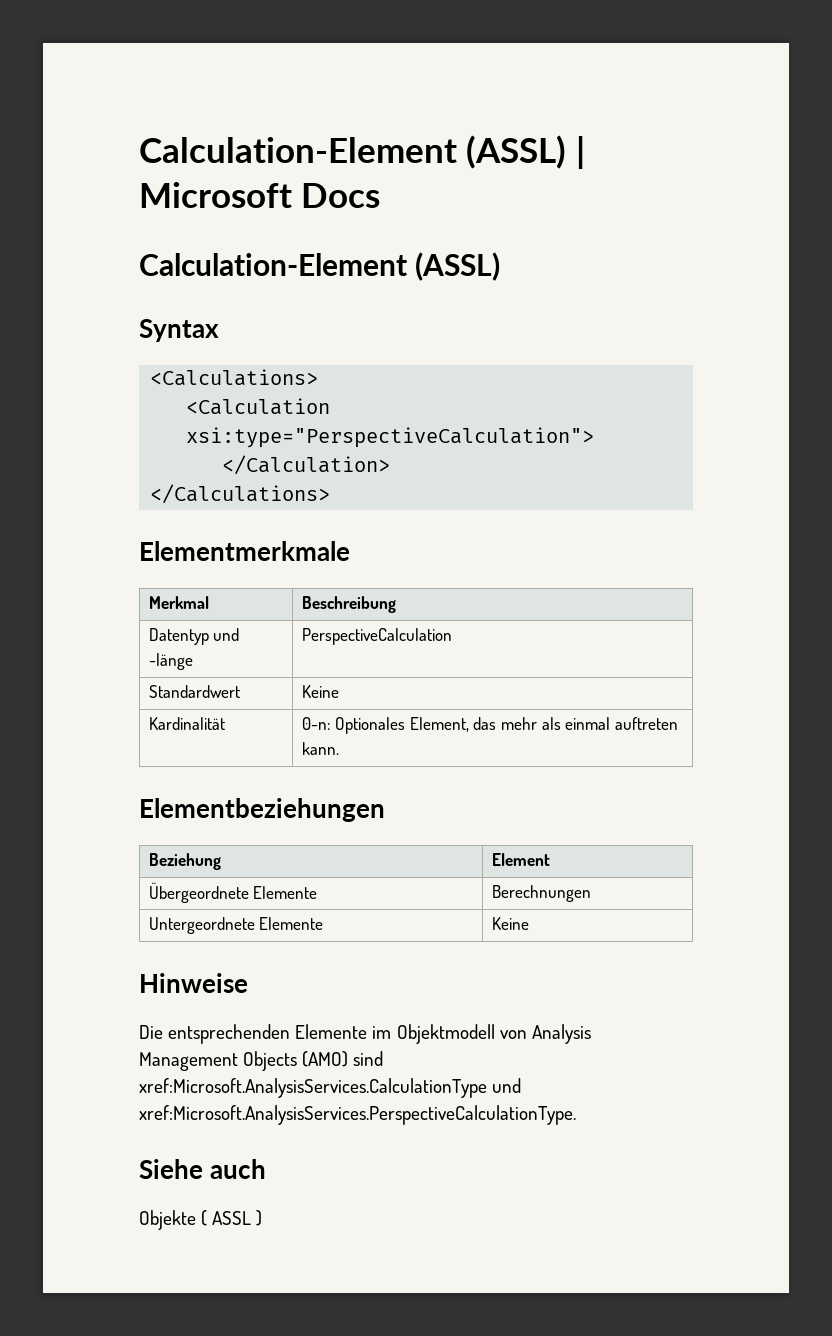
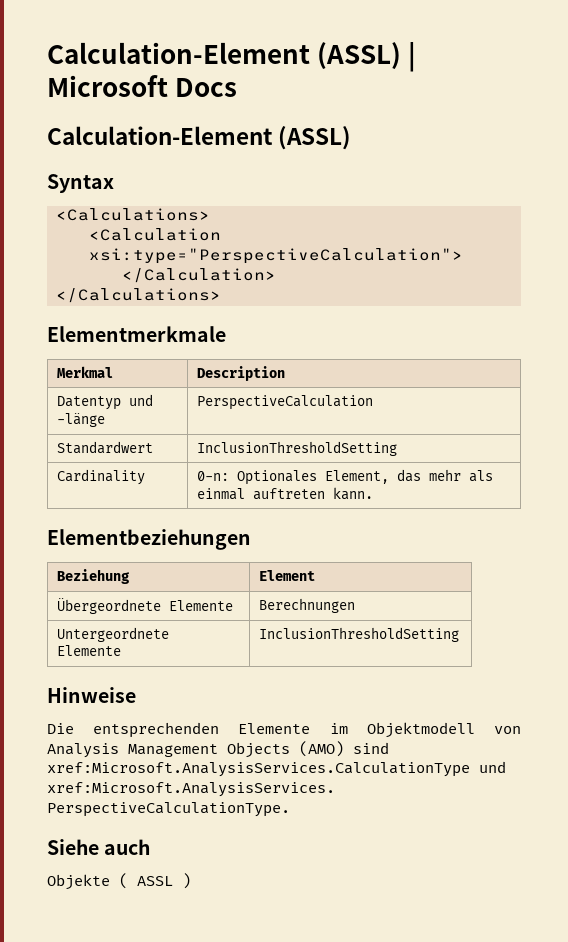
[301,596,396,613] Beschreibung -> [197,366,286,381] Description
[301,685,339,698] [148,717,225,730] Keine // Kardinalität -> [197,441,398,456] [57,469,146,485] InclusionThresholdSetting // Cardinality
[491,917,529,930] Keine -> [259,627,460,642] InclusionThresholdSetting

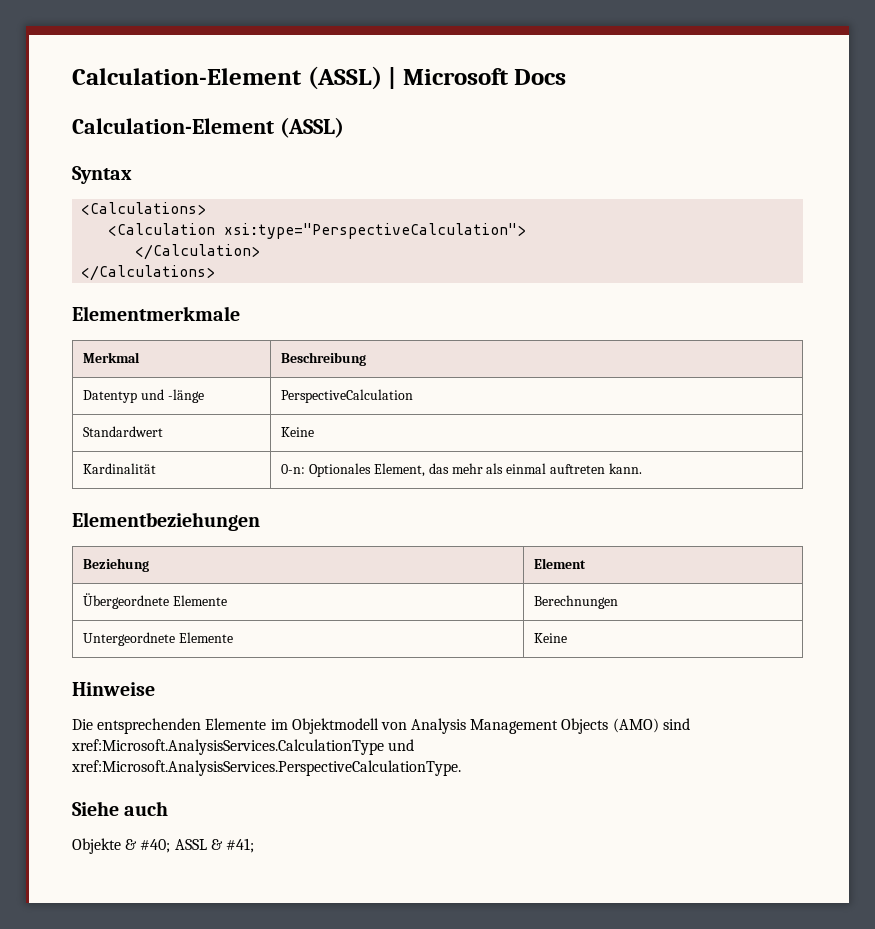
[197,366,286,381] Description -> [281,352,367,366] Beschreibung
[197,441,398,456] [57,469,146,485] InclusionThresholdSetting // Cardinality -> [281,427,315,437] [83,463,157,474] Keine // Kardinalität
[259,627,460,642] InclusionThresholdSetting -> [534,633,568,643] Keine
[119,873,191,889] ( ASSL ) -> [125,838,254,853] & #40; ASSL & #41;

